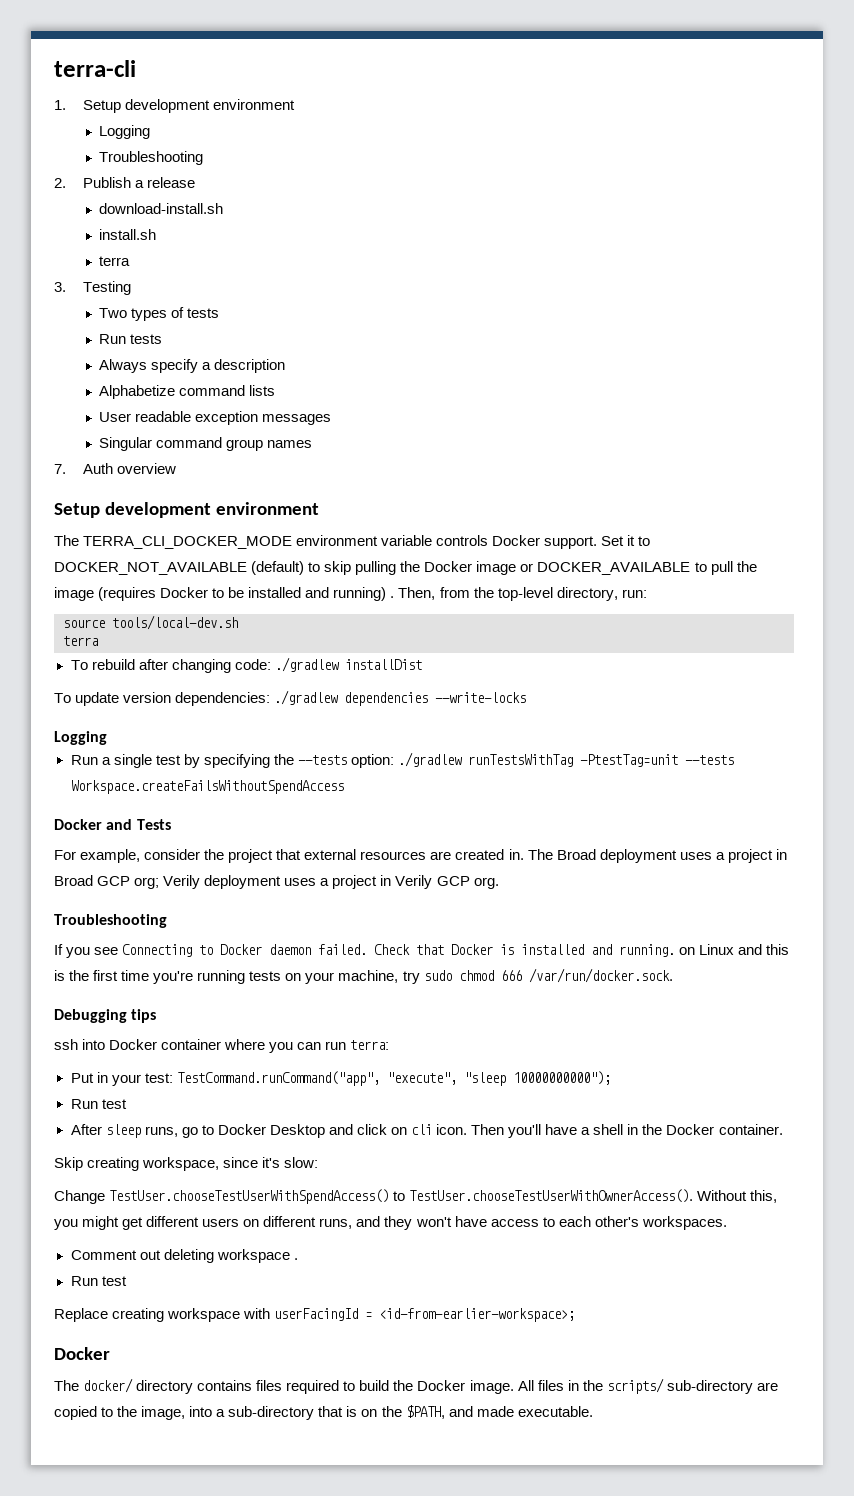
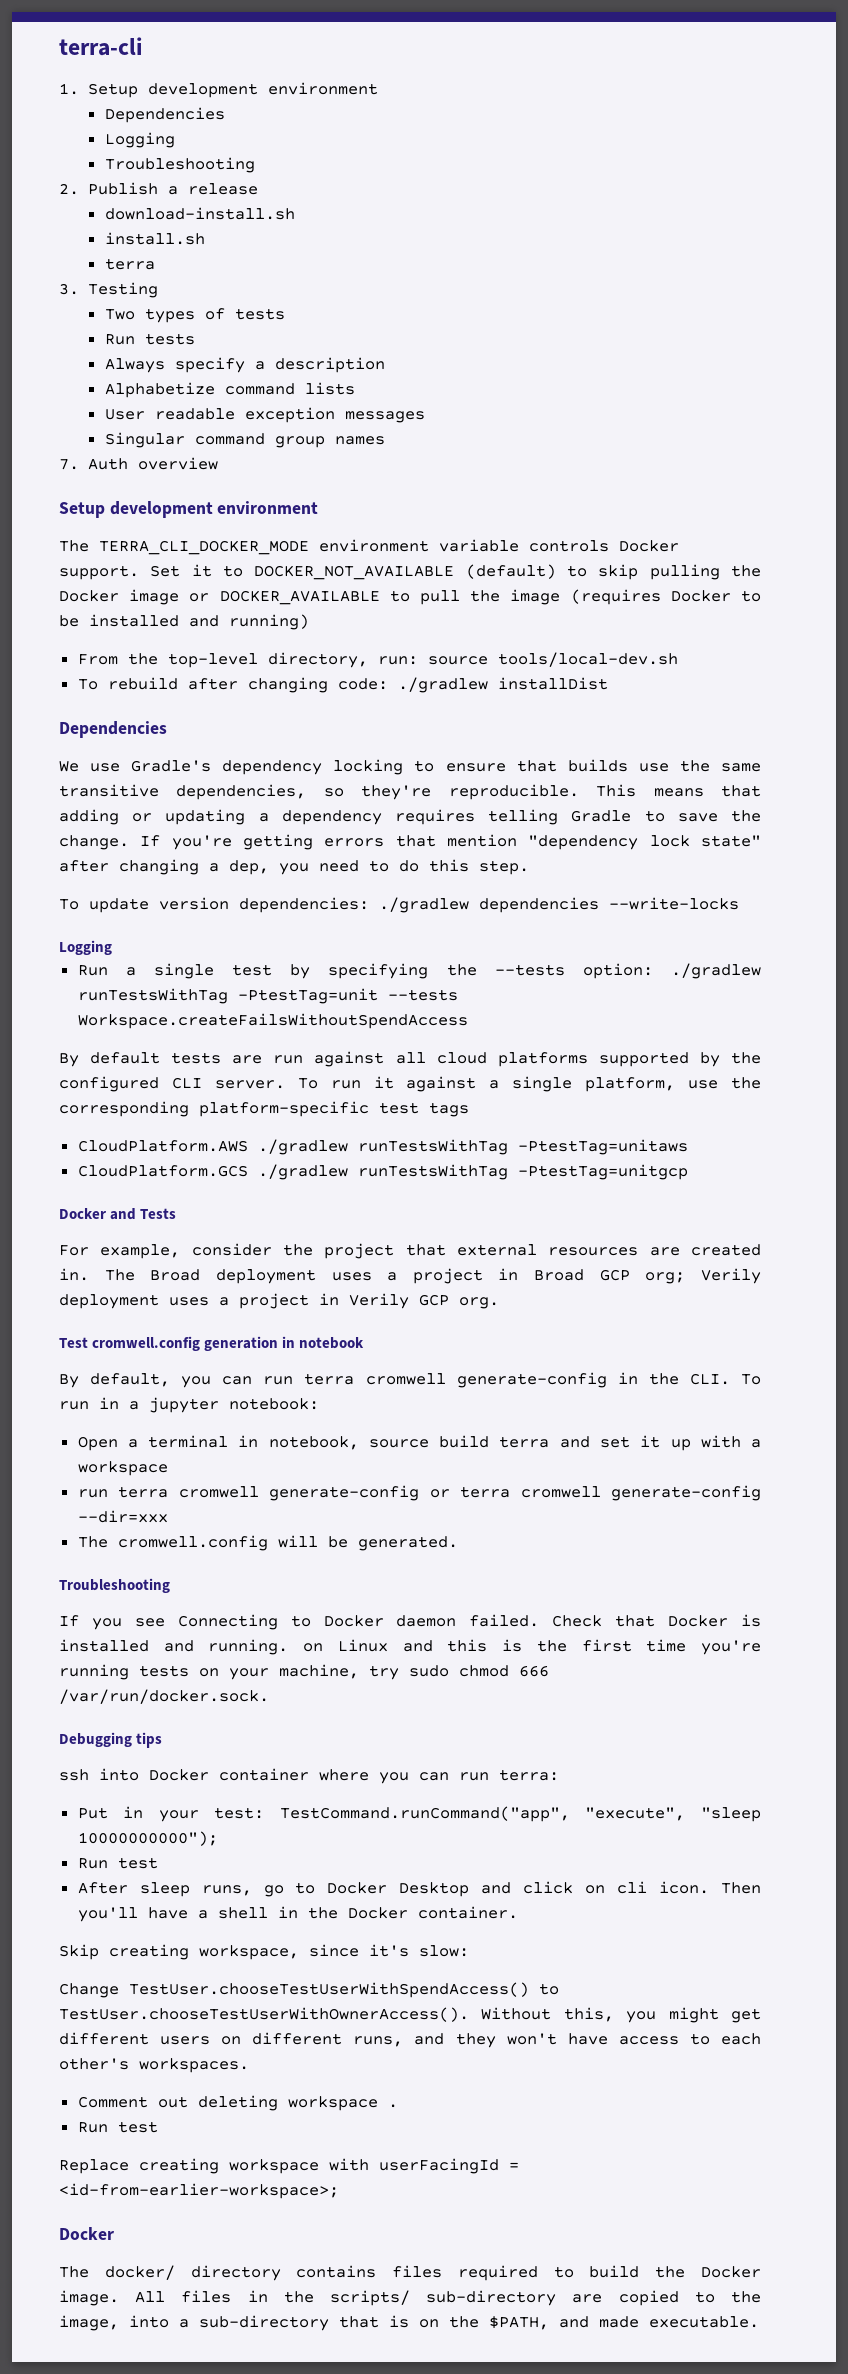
(295, 104) none -> [104,107,225,123] // Dependencies
[390,587,470,600] . Then, from -> [77,654,118,665] // From
(647, 593) // -> (418, 660) none
[63,636,98,646] // terra -> (678, 659) none
(422, 664) none -> [59,721,167,738] [59,759,761,775] [59,784,762,800] [59,809,762,825] [59,834,761,850] [59,859,529,875] // Dependencies // We use Gradle's dependency locking to ensure that builds use the same transitive dependencies, so they're reproducible. This means that adding or updating a dependency requires telling Gradle to save the change. If you're getting errors that mention "dependency lock state" after changing a dep, you need to do this step.
(344, 787) none -> [59,1051,762,1067] [59,1076,762,1092] [59,1101,469,1117] [77,1139,688,1155] [77,1164,688,1180] // By default tests are run against all cloud platforms supported by the configured CLI server. To run it against a single platform, use the corresponding platform-specific test tags // CloudPlatform.AWS ./gradlew runTestsWithTag -PtestTag=unitaws // CloudPlatform.GCS ./gradlew runTestsWithTag -PtestTag=unitgcp
(499, 883) none -> [59,1336,365,1351] [59,1372,762,1388] [59,1397,319,1413] [77,1435,761,1451] [77,1461,168,1476] [77,1485,761,1501] [77,1510,168,1523] [77,1535,458,1551] // Test cromwell.config generation in notebook // By default, you can run terra cromwell generate-config in the CLI. To run in a jupyter notebook: // Open a terminal in notebook, source build terra and set it up with a workspace // run terra cromwell generate-config or terra cromwell generate-config --dir=xxx // The cromwell.config will be generated.

